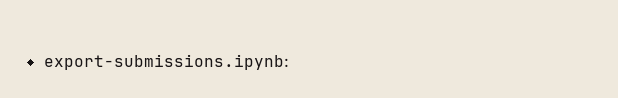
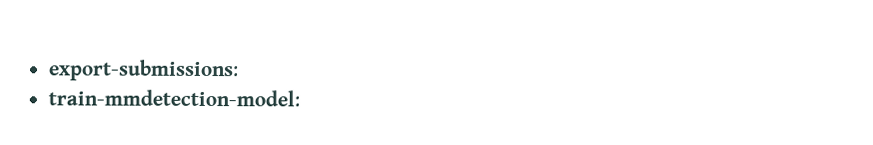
[44,54,290,70] export-submissions.ipynb: -> [48,59,240,82] [48,89,301,107] export-submissions: // train-mmdetection-model:

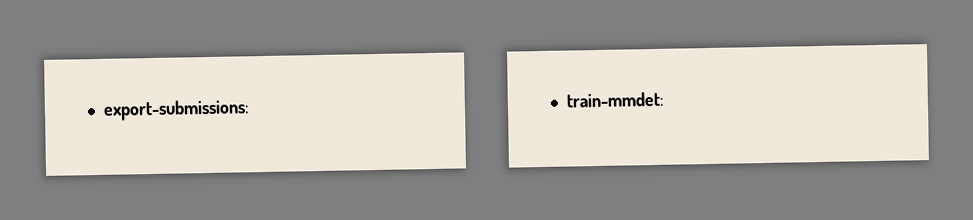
[48,89,301,107] train-mmdetection-model: -> [565,91,664,108] train-mmdet:

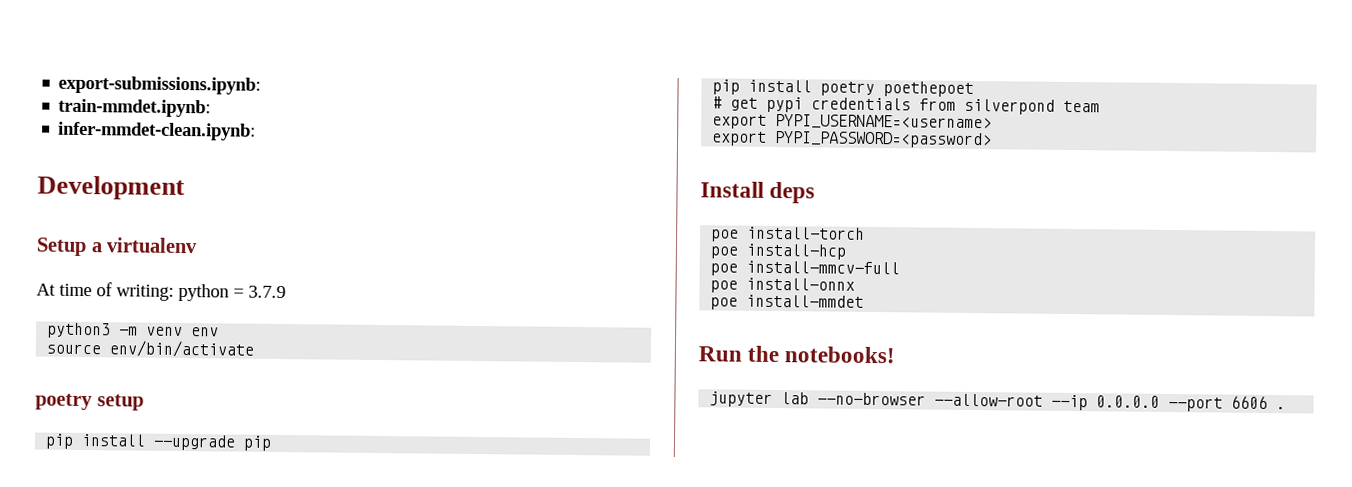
[102,99,250,121] [565,91,664,108] export-submissions: // train-mmdet: -> [58,75,262,95] [58,98,212,118] [58,121,257,141] [37,175,185,201] [36,237,199,257] [36,282,286,302] [47,322,220,339] [46,340,255,358] [35,393,144,411] [45,433,273,451] [712,79,975,98] [712,96,1101,115] [712,113,993,131] [711,130,993,149] [700,181,816,204] [711,226,866,242] [710,243,847,260] [710,260,901,276] [710,277,856,293] [710,294,865,310] [698,345,896,364] [709,391,1287,412] export-submissions.ipynb: // train-mmdet.ipynb: // infer-mmdet-clean.ipynb: // Development // Setup a virtualenv // At time of writing: python = 3.7.9 // python3 -m venv env // source env/bin/activate // poetry setup // pip install --upgrade pip // pip install poetry poethepoet // # get pypi credentials from silverpond team // export PYPI_USERNAME=<username> // export PYPI_PASSWORD=<password> // Install deps // poe install-torch // poe install-hcp // poe install-mmcv-full // poe install-onnx // poe install-mmdet // Run the notebooks! // jupyter lab --no-browser --allow-root --ip 0.0.0.0 --port 6606 .

